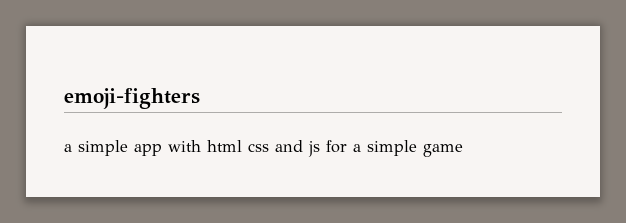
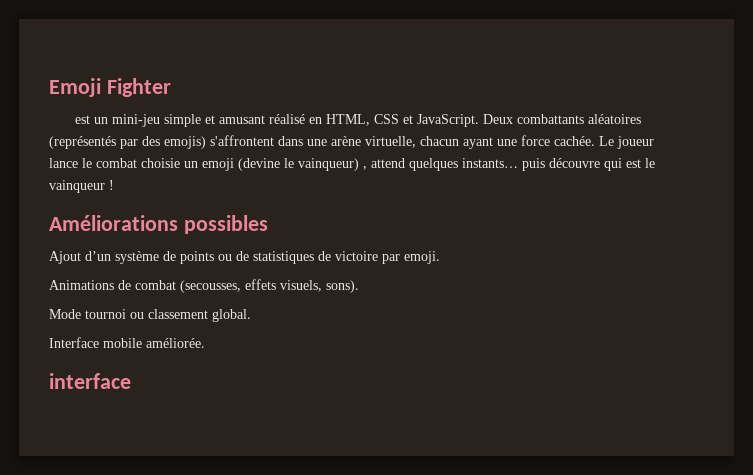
[64,88,200,109] [64,140,463,157] emoji-fighters // a simple app with html css and js for a simple game -> [49,78,171,97] [75,114,642,127] [49,135,654,149] [49,158,655,171] [49,180,114,193] [49,215,268,234] [49,251,440,264] [49,279,359,293] [49,309,251,322] [49,337,205,348] [49,373,131,389] Emoji Fighter // est un mini-jeu simple et amusant réalisé en HTML, CSS et JavaScript. Deux combattants aléatoires (représentés par des emojis) s'affrontent dans une arène virtuelle, chacun ayant une force cachée. Le joueur lance le combat choisie un emoji (devine le vainqueur) , attend quelques instants… puis découvre qui est le vainqueur ! // Améliorations possibles // Ajout d’un système de points ou de statistiques de victoire par emoji. // Animations de combat (secousses, effets visuels, sons). // Mode tournoi ou classement global. // Interface mobile améliorée. // interface

